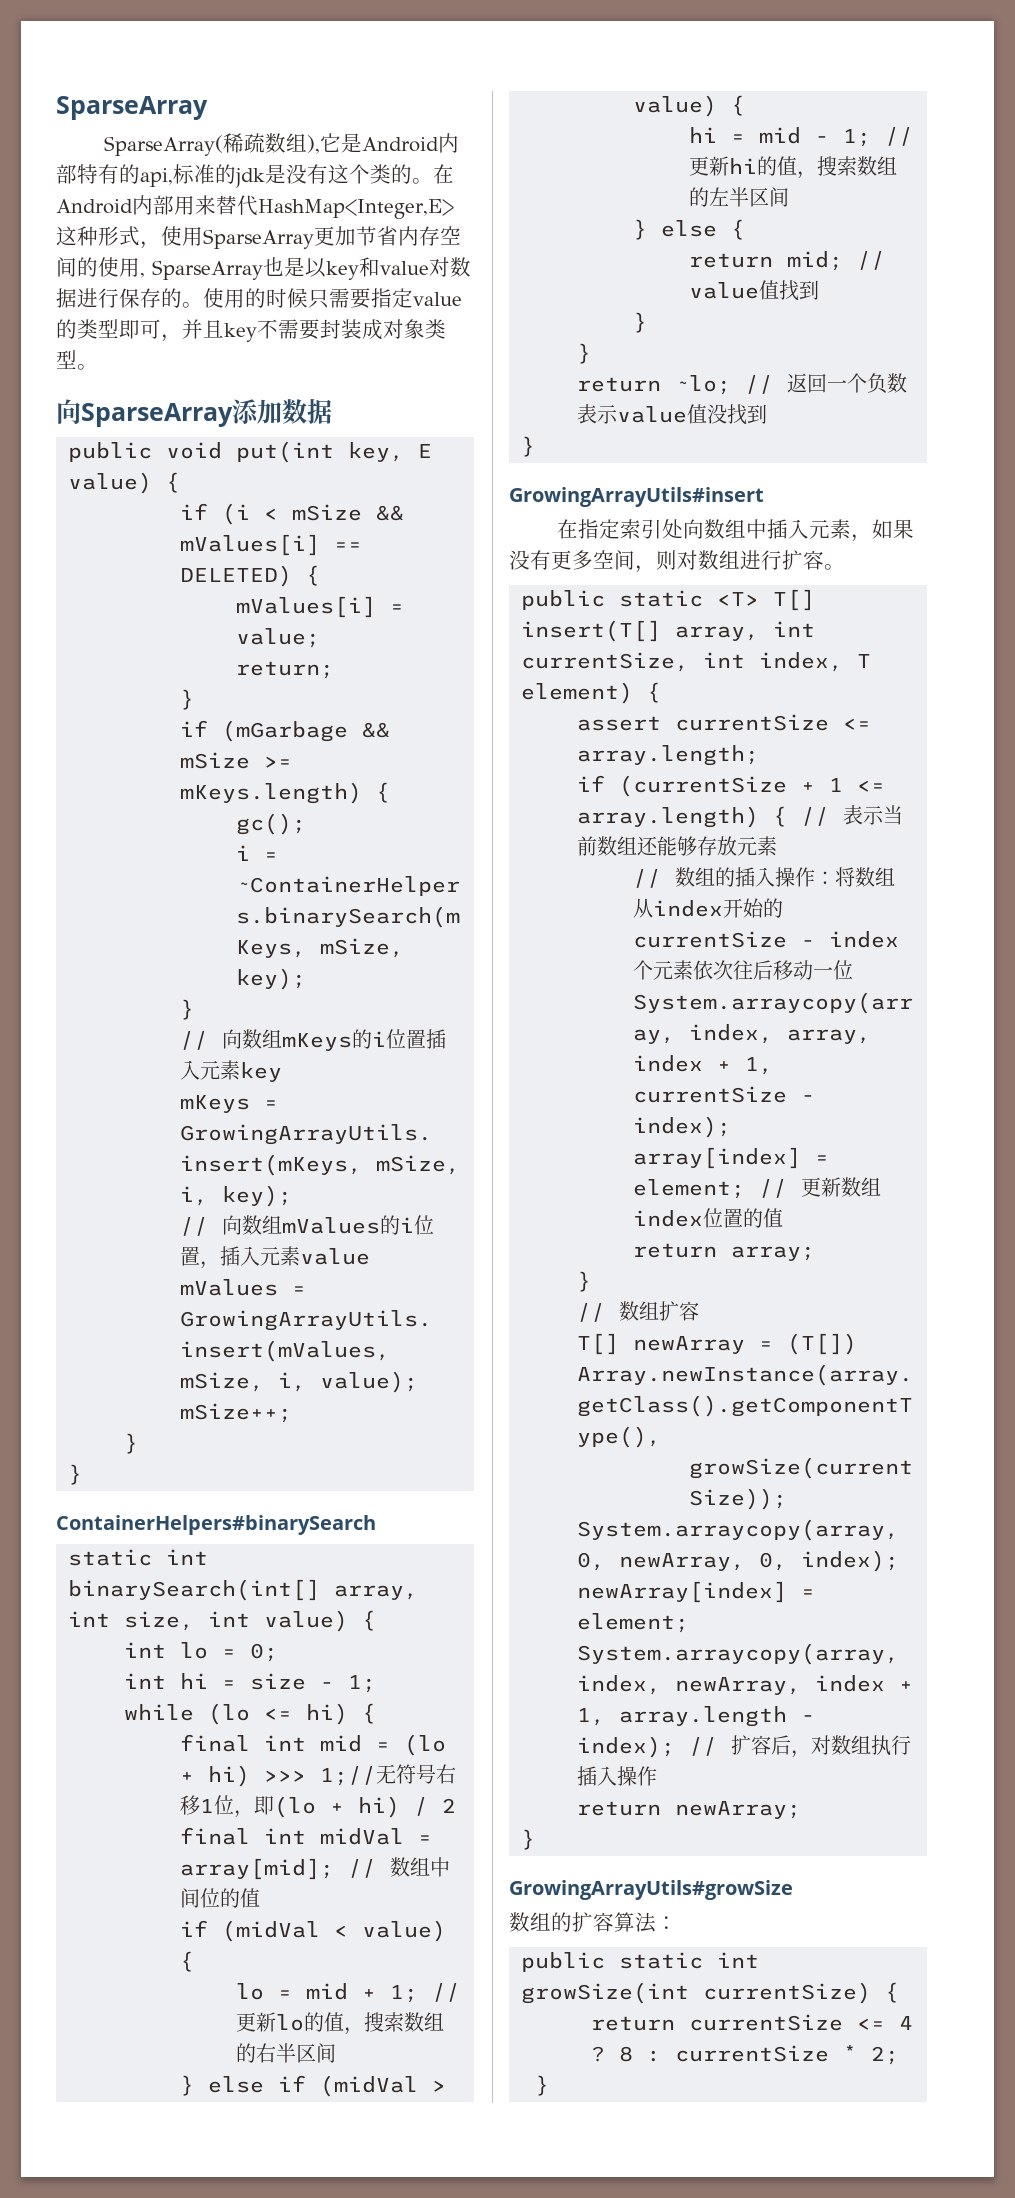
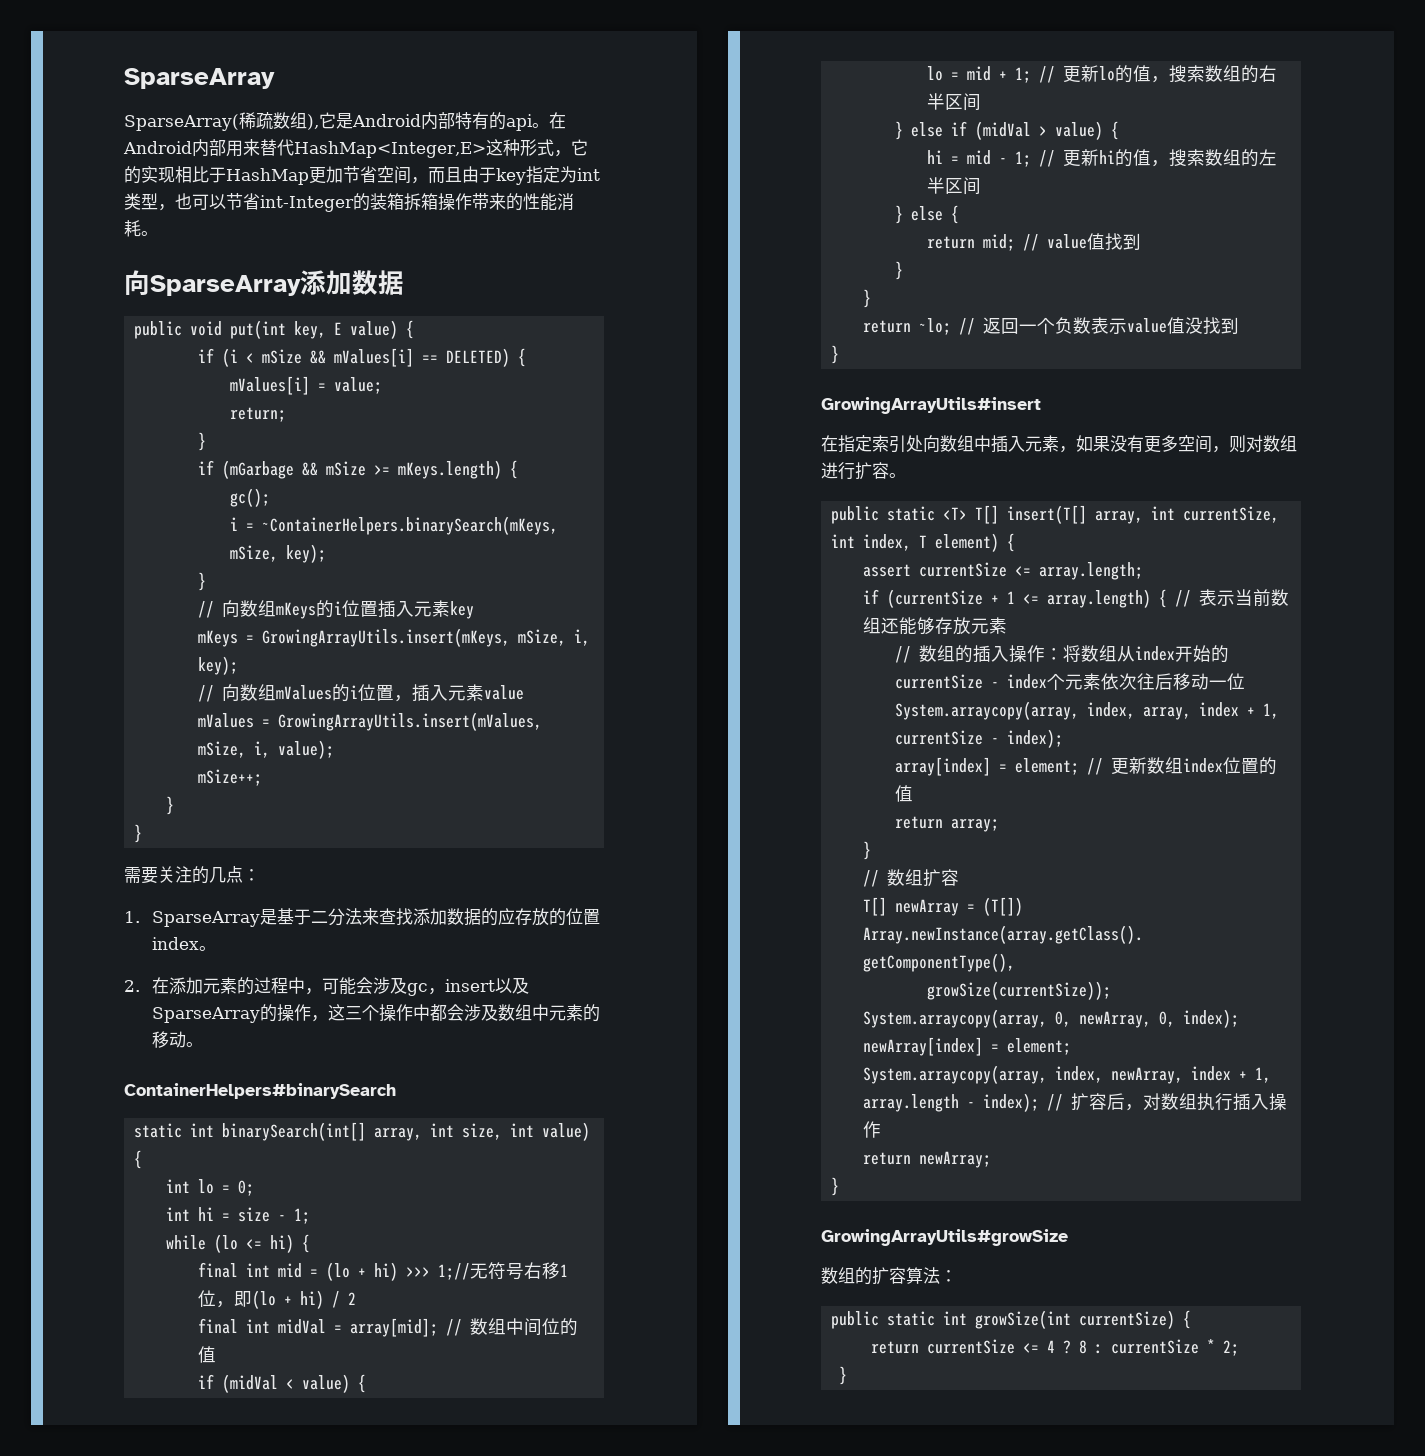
[140,164,412,188] api,标准的jdk是没有这个类的 -> [506,114,533,131] api
[161,226,461,249] [56,257,471,280] [56,288,462,309] [56,319,446,342] [56,350,77,369] 使用SparseArray更加节省内存空间的使用, SparseArray也是以key和value对数据进行保存的。使用的时候只需要指定value的类型即可，并且key不需要封装成对象类型 -> [570,139,588,156] [124,166,600,185] [124,193,574,212] [124,220,141,237] 它的实现相比于HashMap更加节省空间，而且由于key指定为int类型，也可以节省int-Integer的装箱拆箱操作带来的性能消耗
(83, 1474) none -> [124,866,260,884] [124,908,601,927] [152,937,217,951] [124,977,530,996] [152,1004,601,1023] [152,1031,204,1048] // 需要关注的几点： // 1. SparseArray是基于二分法来查找添加数据的应存放的位置index。 // 2.在添加元素的过程中，可能会涉及gc，insert以及SparseArray的操作，这三个操作中都会涉及数组中元素的移动。

